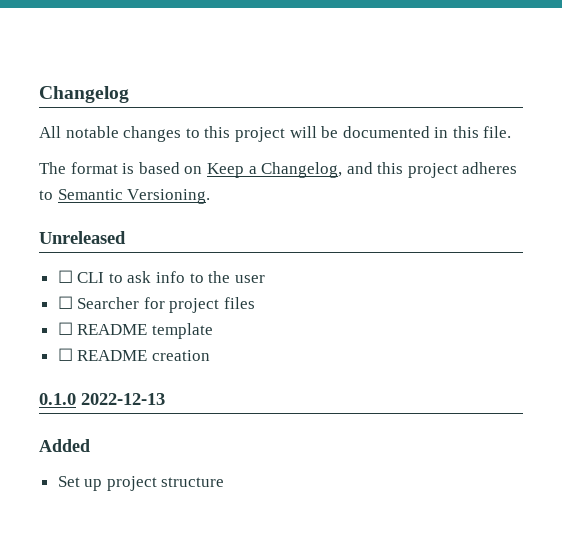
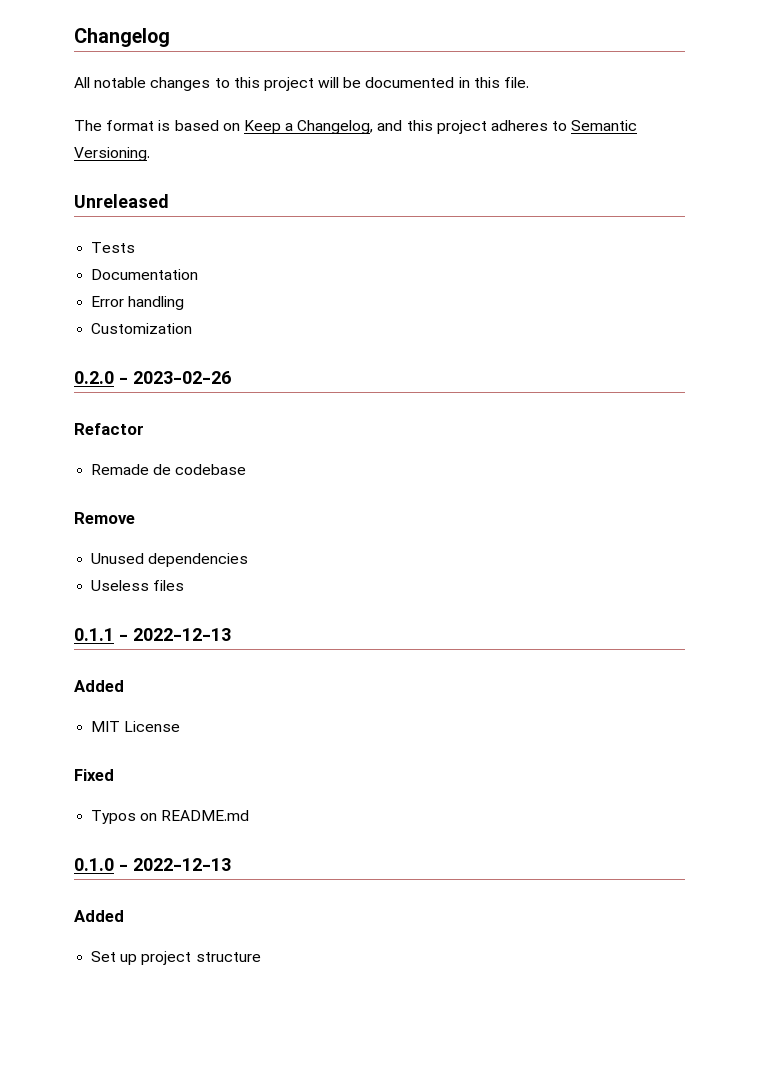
[57,270,265,283] [57,296,256,313] [57,322,213,339] [57,348,210,361] ☐ CLI to ask info to the user // ☐ Searcher for project files // ☐ README template // ☐ README creation -> [91,242,136,253] [91,269,199,280] [91,296,185,310] [91,323,193,334] [74,371,231,384] [74,423,144,435] [91,464,247,475] [74,512,135,524] [91,553,249,567] [91,580,185,591] [74,628,231,641] [74,680,124,692] [91,721,181,732] [74,769,114,781] [91,810,250,824] Tests // Documentation // Error handling // Customization // 0.2.0 - 2023-02-26 // Refactor // Remade de codebase // Remove // Unused dependencies // Useless files // 0.1.1 - 2022-12-13 // Added // MIT License // Fixed // Typos on README.md
(76, 399) none -> [119,864,128,871] -

